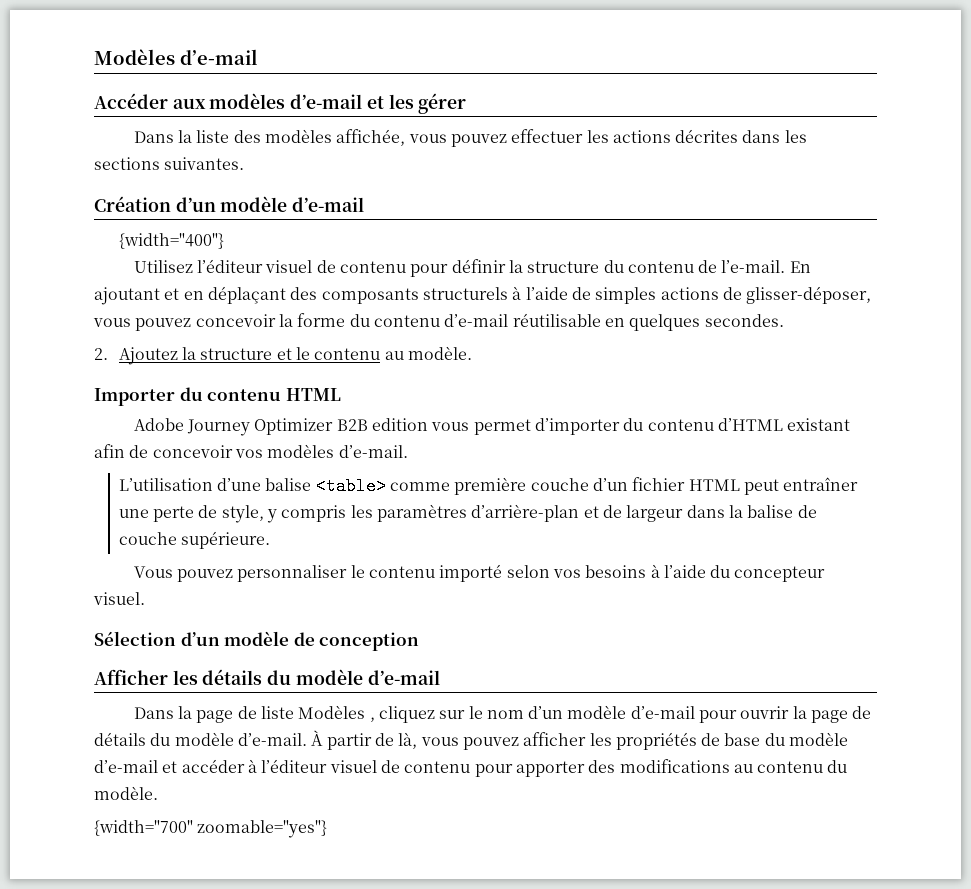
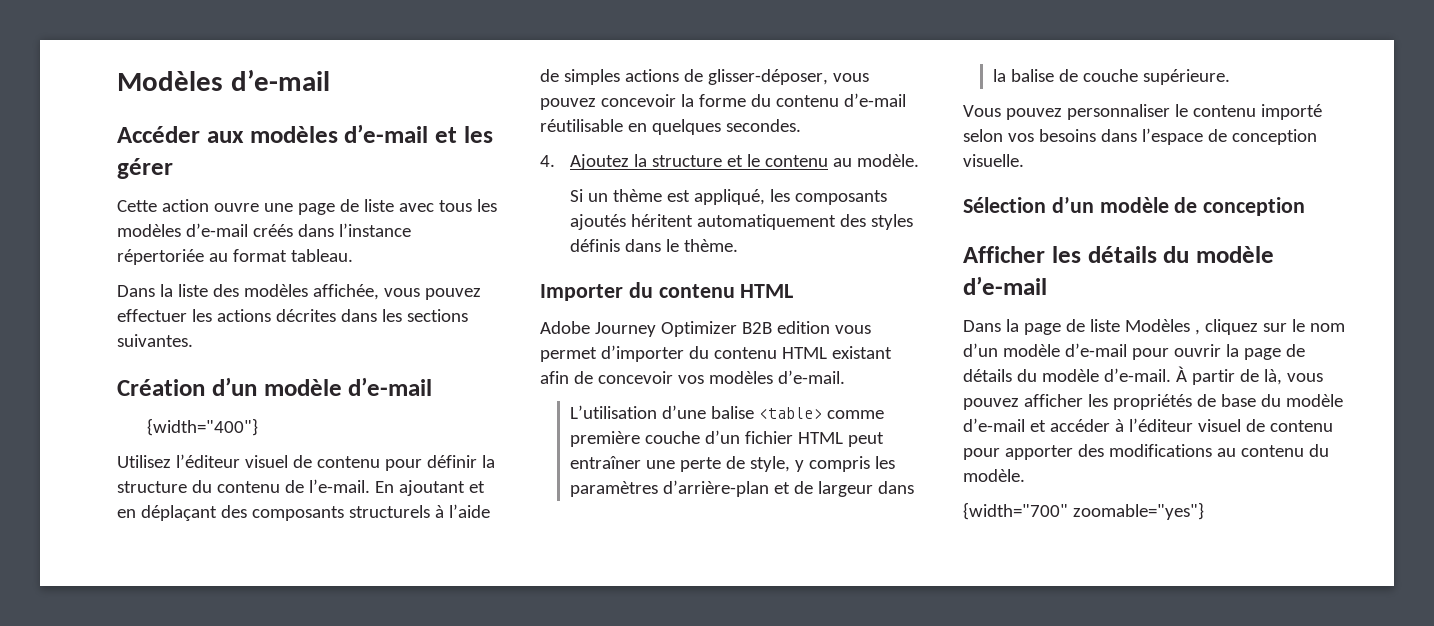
(467, 103) none -> [117,199,497,215] [117,223,411,237] [117,249,353,265] // Cette action ouvre une page de liste avec tous les modèles d’e-mail créés dans l’instance répertoriée au format tableau.
[94,348,108,360] 2. -> [540,155,555,167] 4.
(473, 353) none -> [570,189,888,205] [570,214,914,230] [570,239,739,252] // Si un thème est appliqué, les composants ajoutés héritent automatiquement des styles définis dans le thème.
[717,418,783,431] d’HTML -> [781,347,827,359] HTML
[650,564,826,582] [93,592,145,605] à l’aide du concepteur visuel. -> [1100,128,1317,145] [963,154,1024,167] dans l’espace de conception visuelle.

